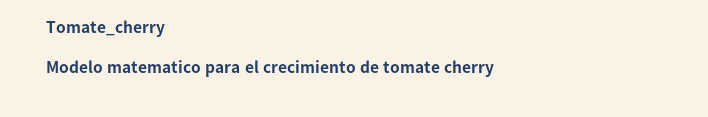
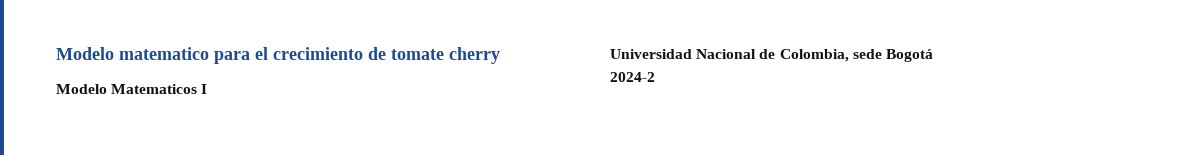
[46,20,165,37] Tomate_cherry // -> (56, 53) none
(495, 68) none -> [56,84,208,94] [610,49,933,62] [610,72,655,82] // Modelo Matematicos I // Universidad Nacional de Colombia, sede Bogotá // 2024-2

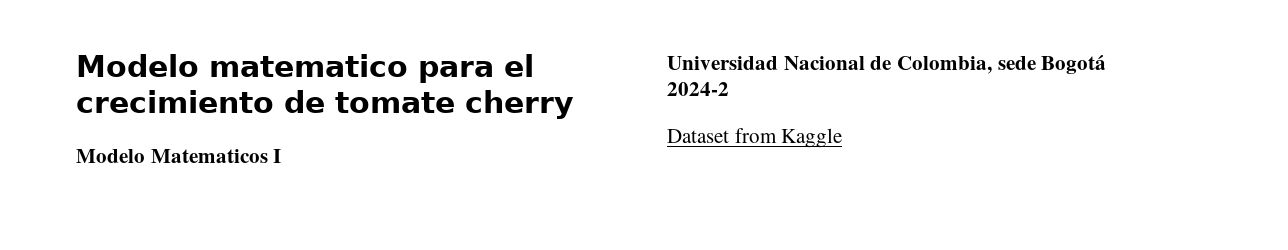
(655, 77) none -> [667,128,843,148] // Dataset from Kaggle

